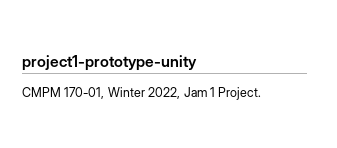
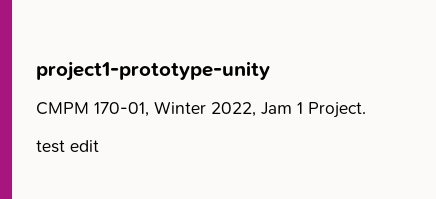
(262, 93) none -> [36,140,99,153] // test edit

